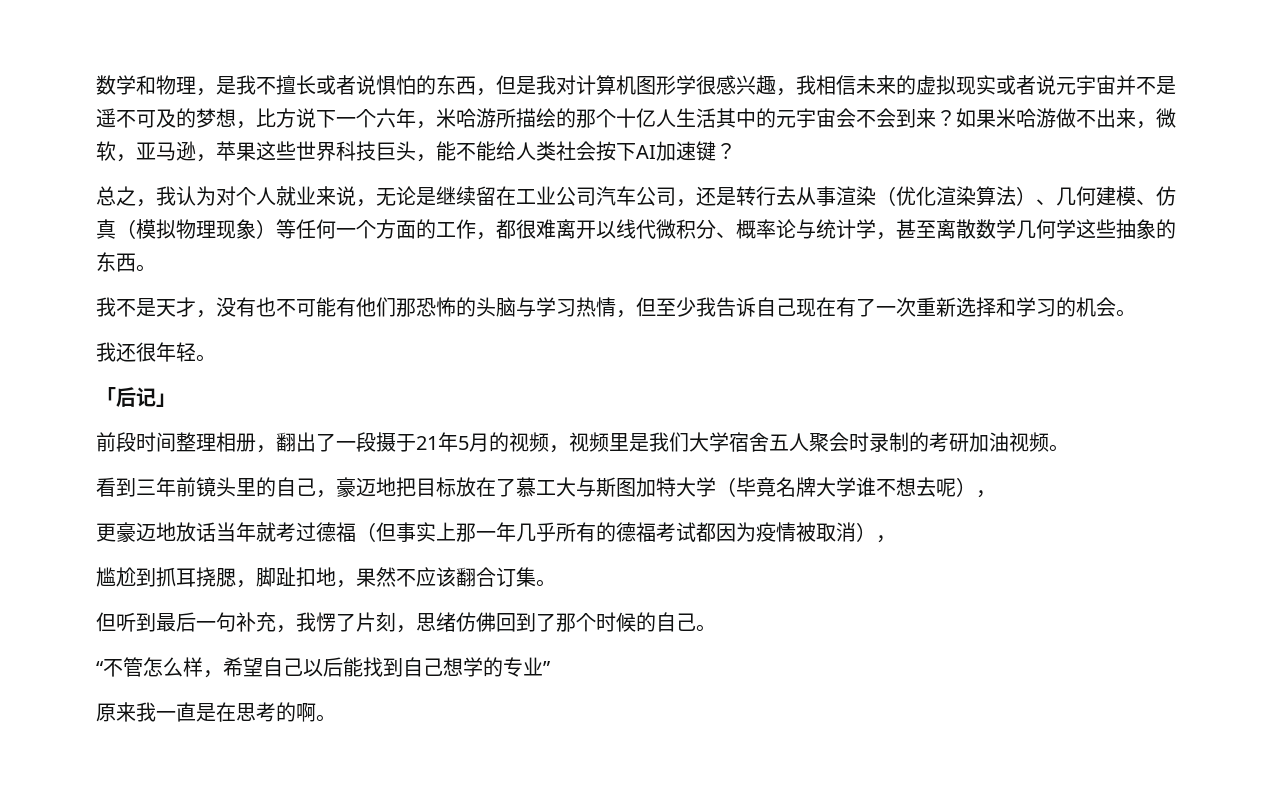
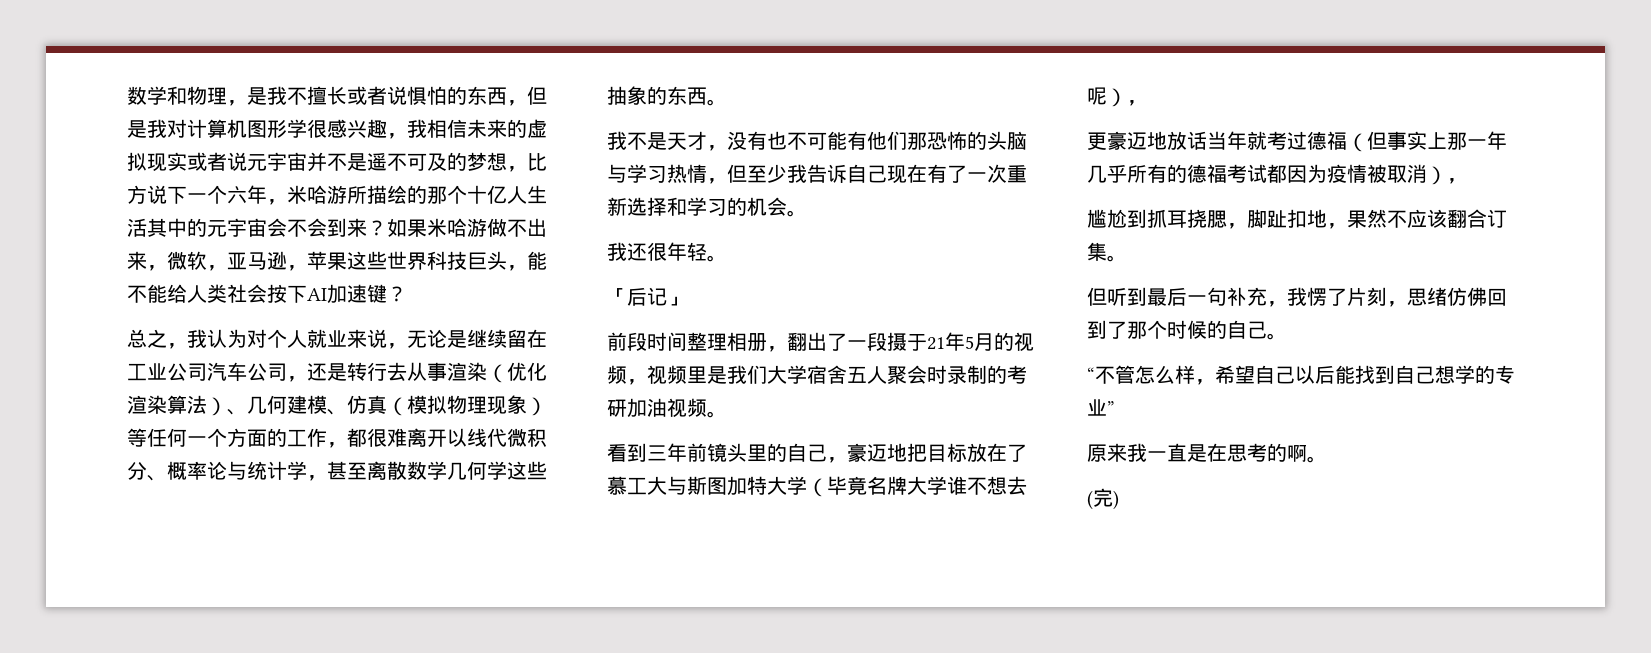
(336, 718) none -> [1087,488,1119,510] // (完)

